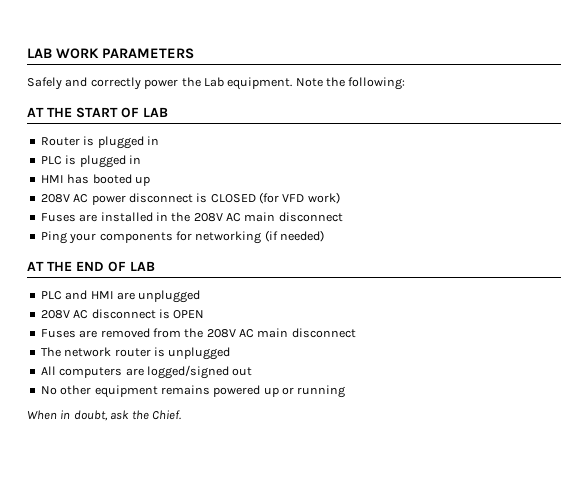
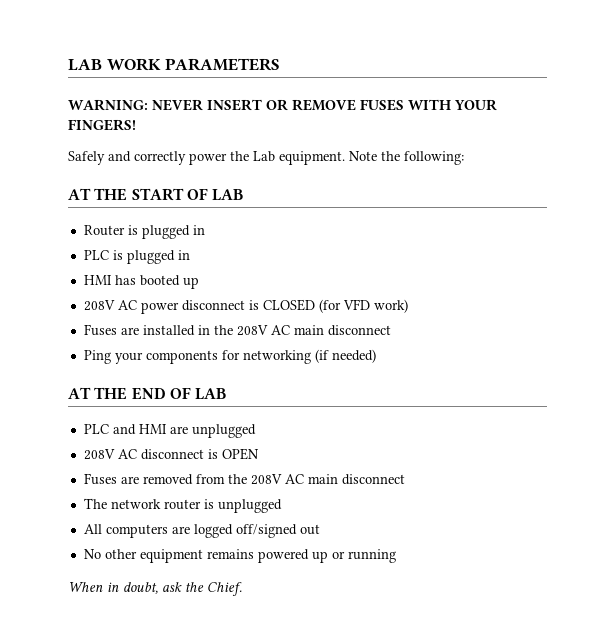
(194, 53) none -> [68,99,498,111] [68,119,136,131] // WARNING: NEVER INSERT OR REMOVE FUSES WITH YOUR FINGERS!
[146,365,229,379] logged/signed -> [193,524,297,538] logged off/signed

